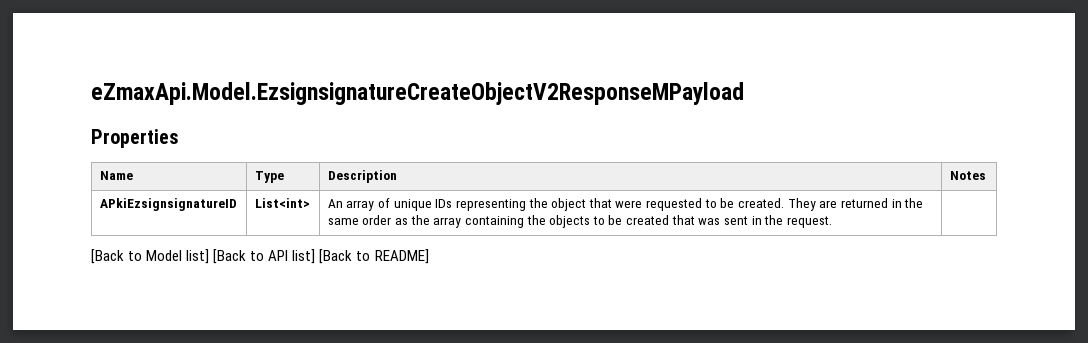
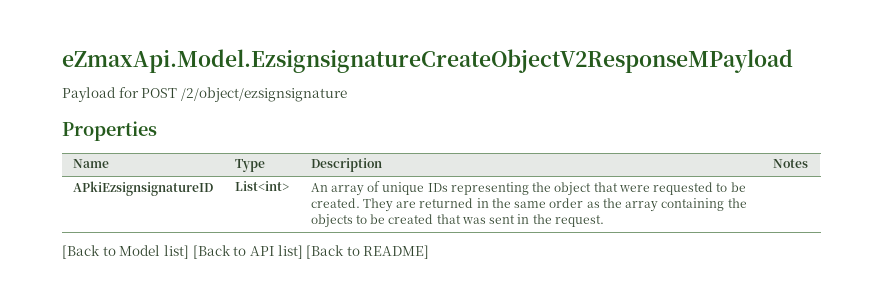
(744, 93) none -> [62,87,347,102] // Payload for POST /2/object/ezsignsignature

